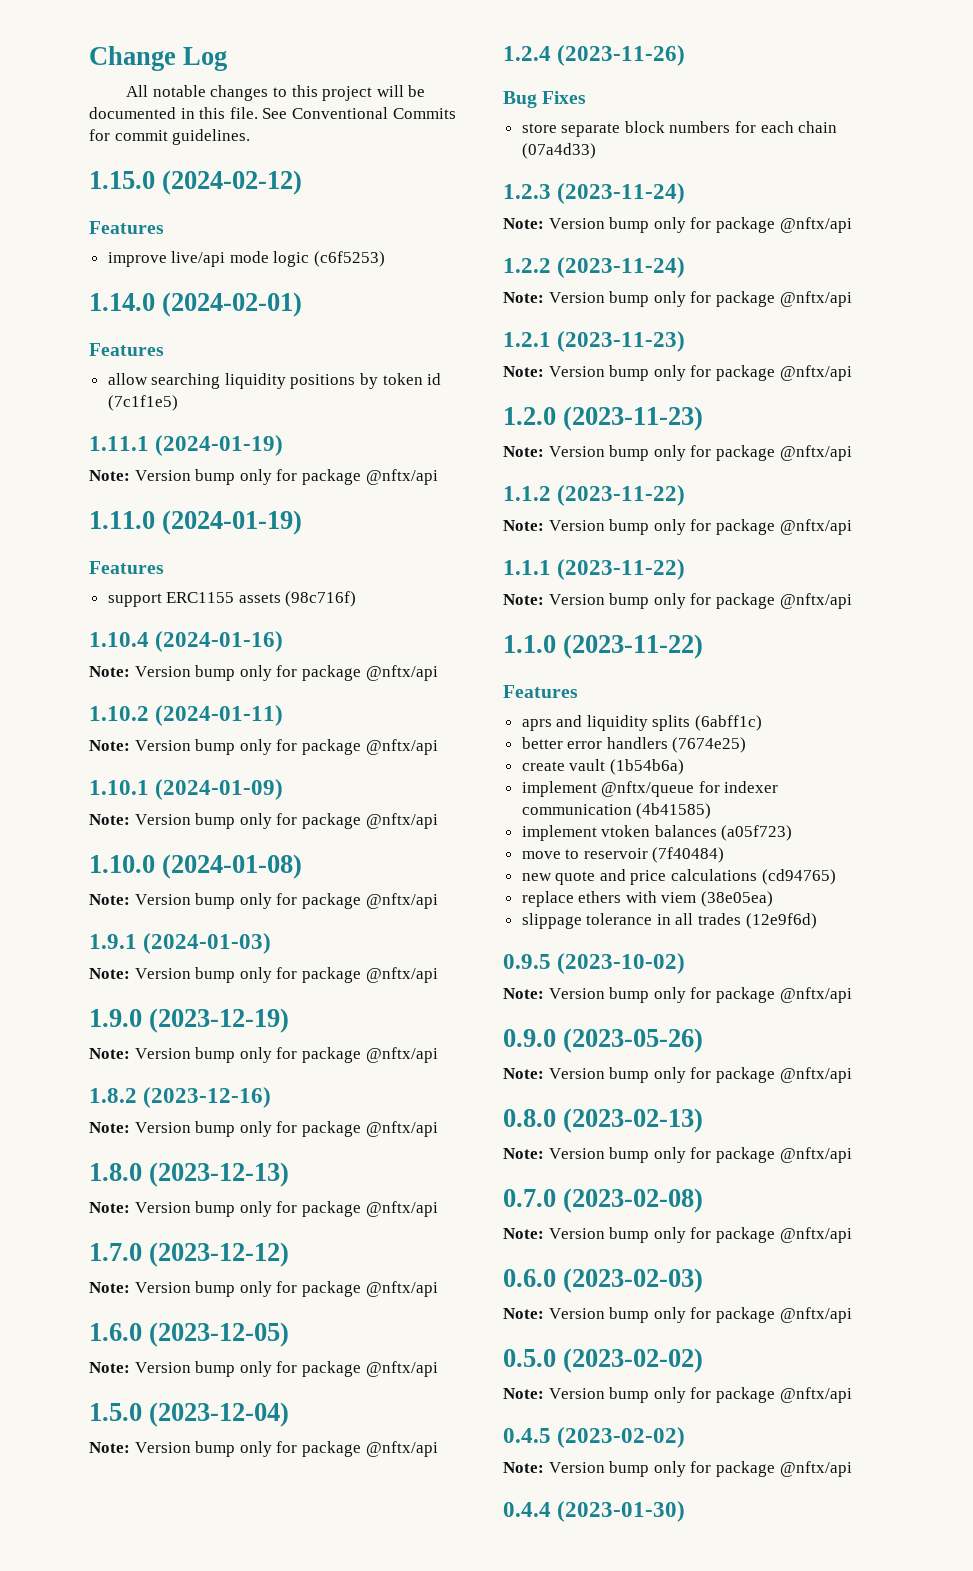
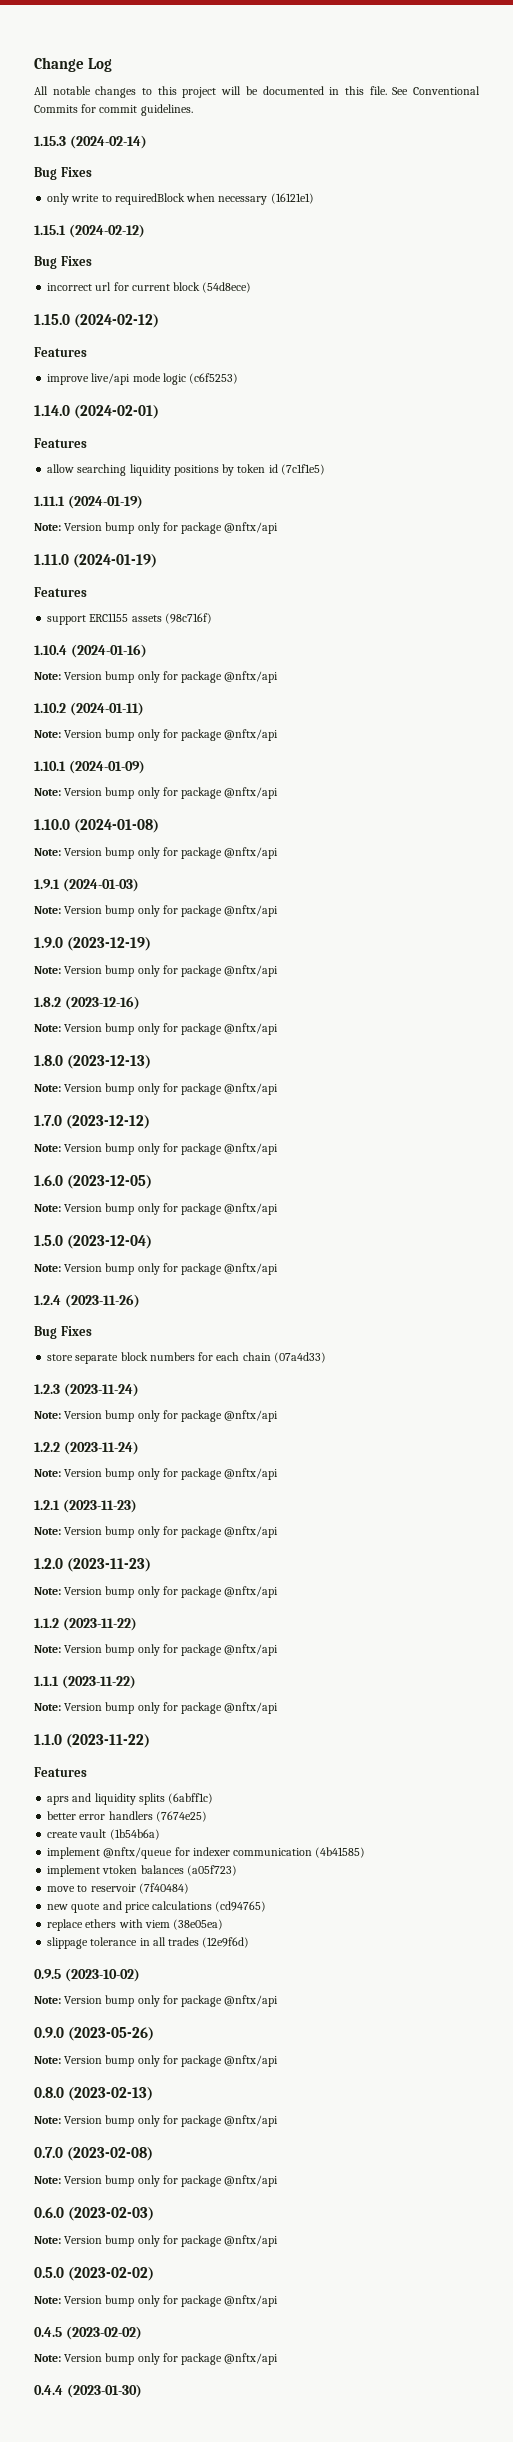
(251, 137) none -> [34,135,147,149] [34,167,92,180] [47,193,314,205] [34,224,145,238] [34,256,92,269] [47,282,252,293] // 1.15.3 (2024-02-14) // Bug Fixes // only write to requiredBlock when necessary (16121e1) // 1.15.1 (2024-02-12) // Bug Fixes // incorrect url for current block (54d8ece)

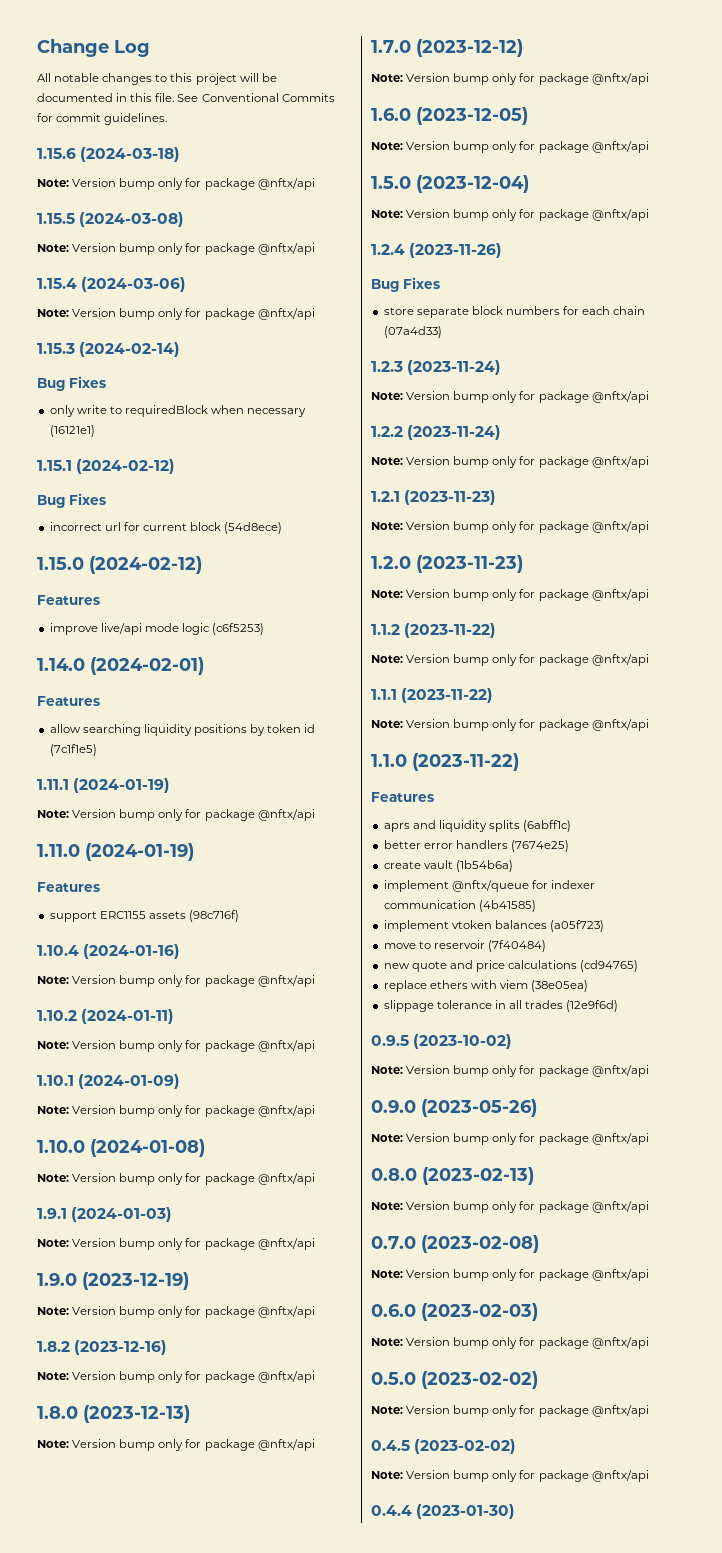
(193, 110) none -> [37,147,181,162] [37,178,315,190] [37,212,185,227] [37,243,315,255] [37,277,187,292] [37,308,315,320] // 1.15.6 (2024-03-18) // Note: Version bump only for package @nftx/api // 1.15.5 (2024-03-08) // Note: Version bump only for package @nftx/api // 1.15.4 (2024-03-06) // Note: Version bump only for package @nftx/api

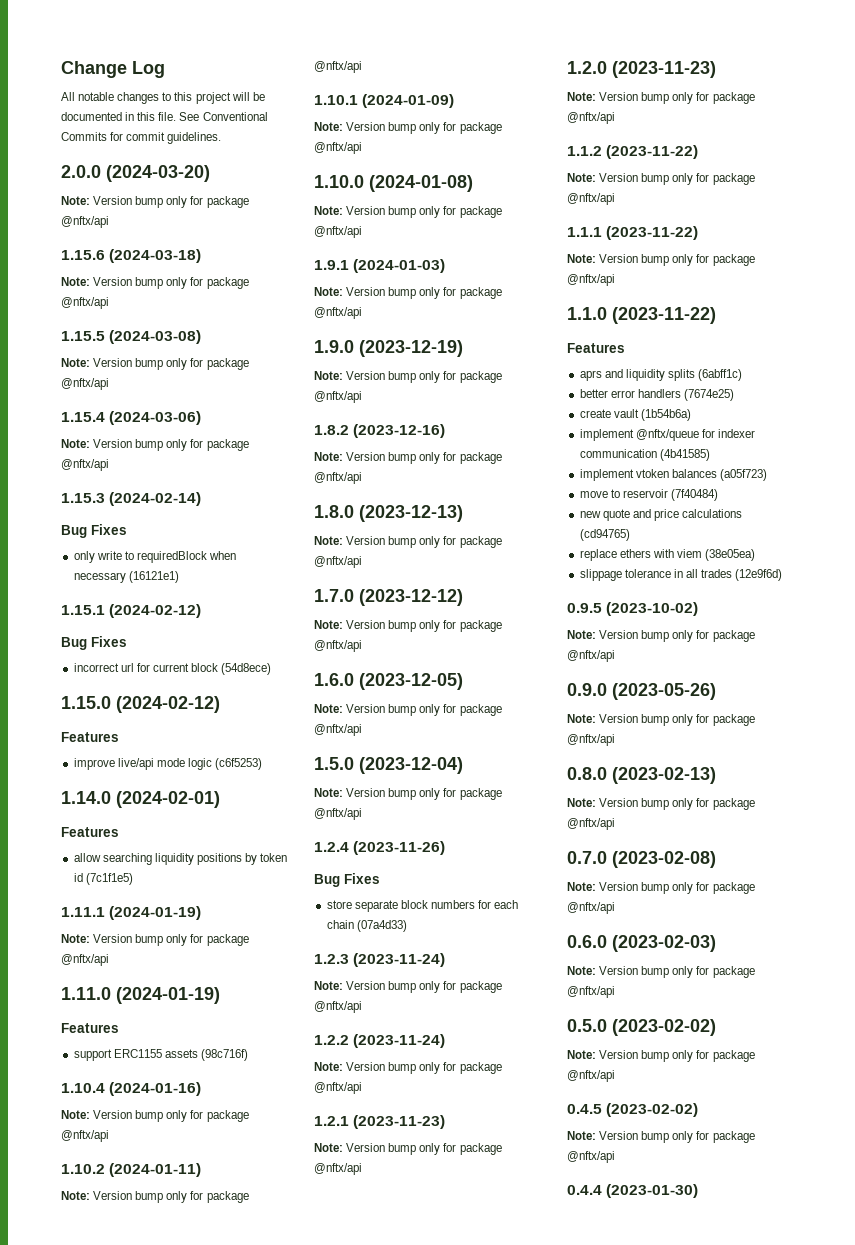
(168, 119) none -> [61,165,210,182] [61,196,249,208] [61,216,109,228] // 2.0.0 (2024-03-20) // Note: Version bump only for package @nftx/api

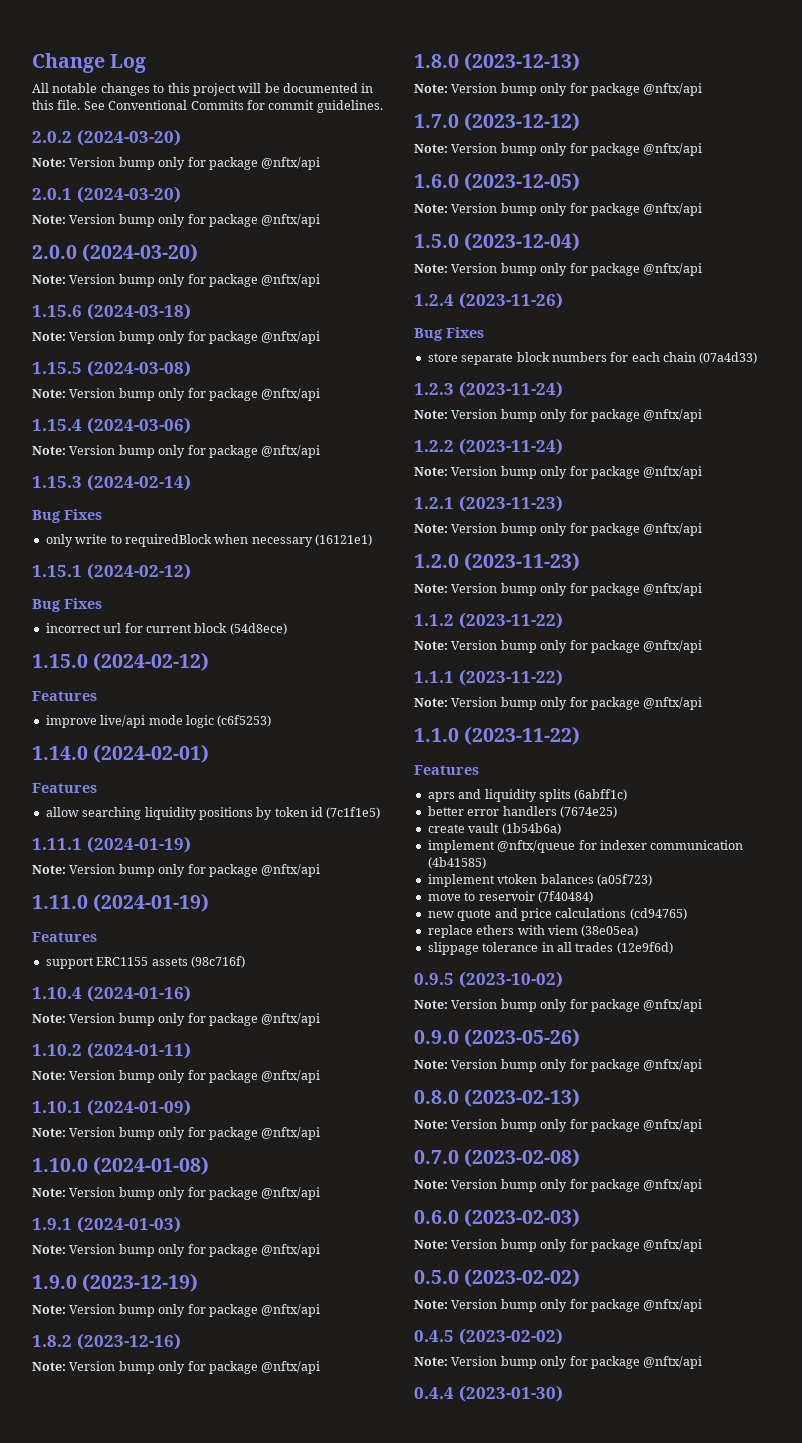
(222, 138) none -> [32,129,181,146] [32,157,321,170] [32,186,181,203] [32,214,321,227] // 2.0.2 (2024-03-20) // Note: Version bump only for package @nftx/api // 2.0.1 (2024-03-20) // Note: Version bump only for package @nftx/api

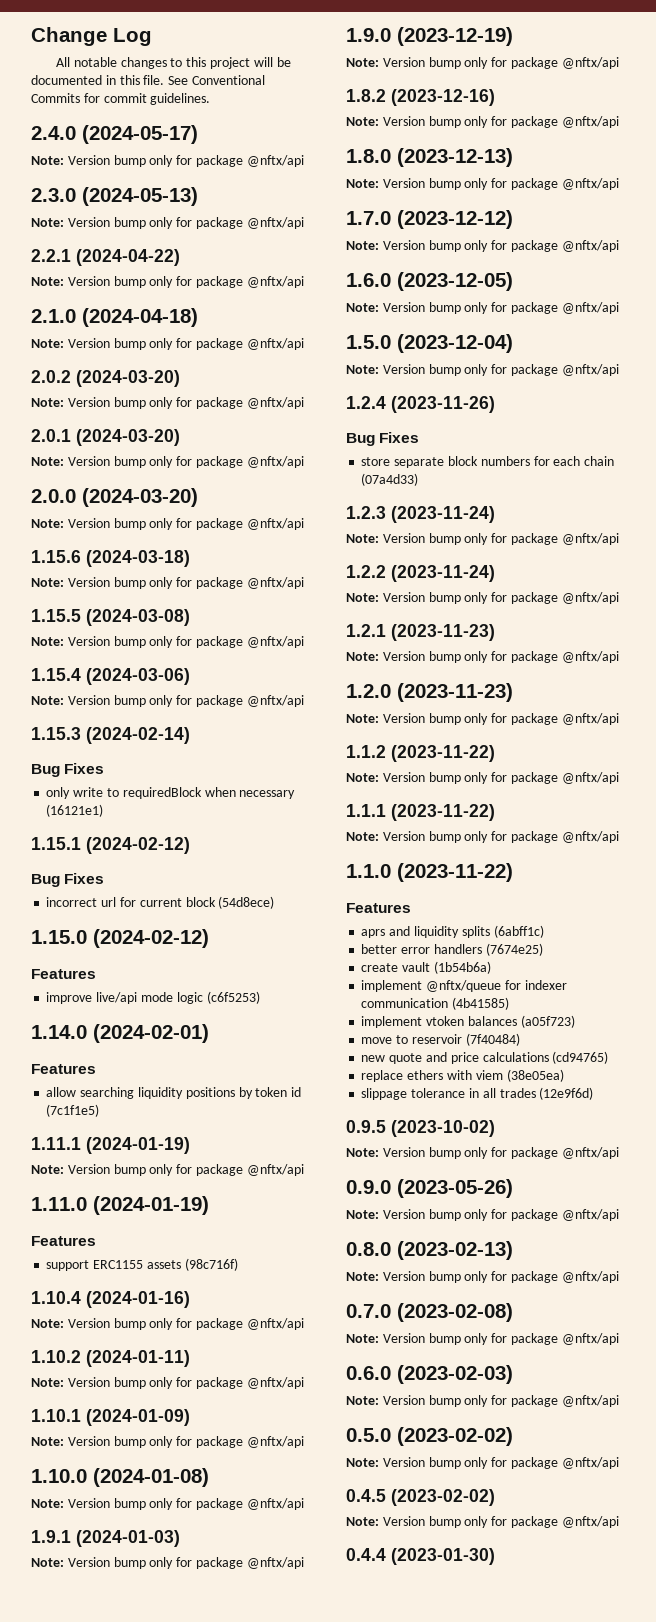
(383, 106) none -> [31,125,198,144] [31,155,304,167] [31,187,198,206] [31,217,304,229] [31,249,180,266] [31,276,304,288] [31,308,198,327] [31,338,304,350] // 2.4.0 (2024-05-17) // Note: Version bump only for package @nftx/api // 2.3.0 (2024-05-13) // Note: Version bump only for package @nftx/api // 2.2.1 (2024-04-22) // Note: Version bump only for package @nftx/api // 2.1.0 (2024-04-18) // Note: Version bump only for package @nftx/api

